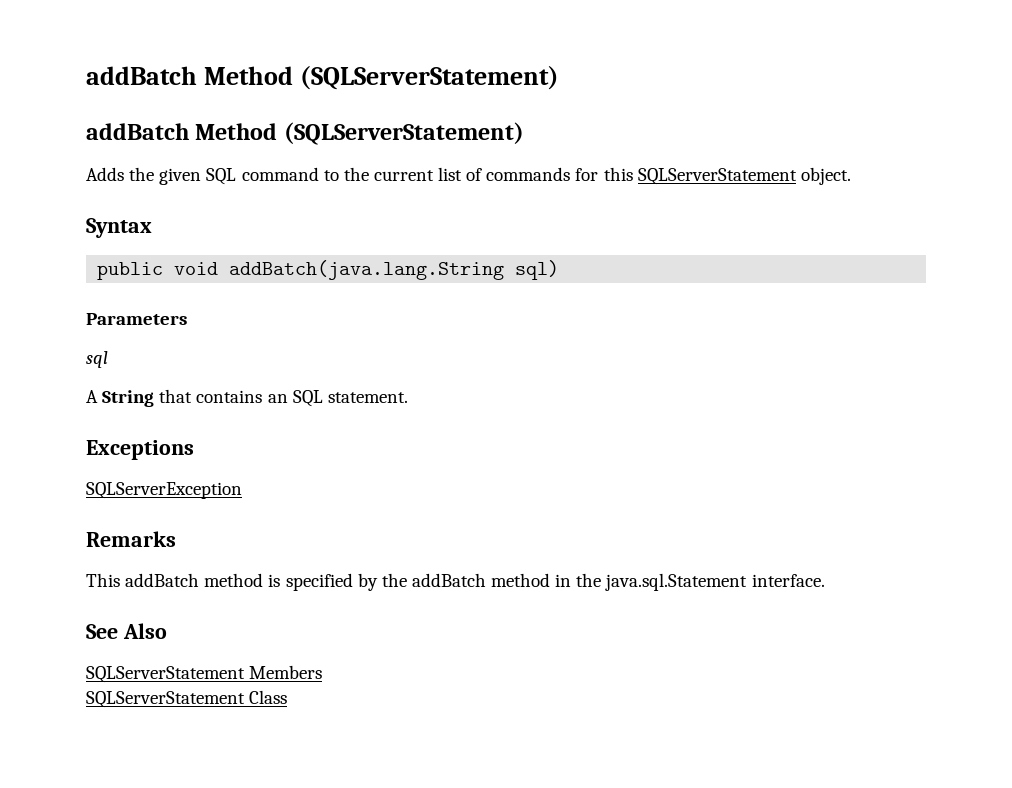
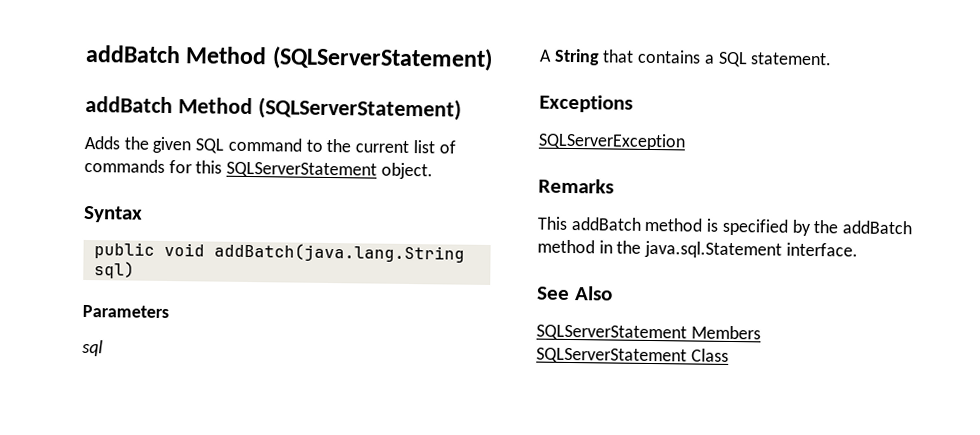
[267,394,288,403] an -> [703,54,715,64] a

